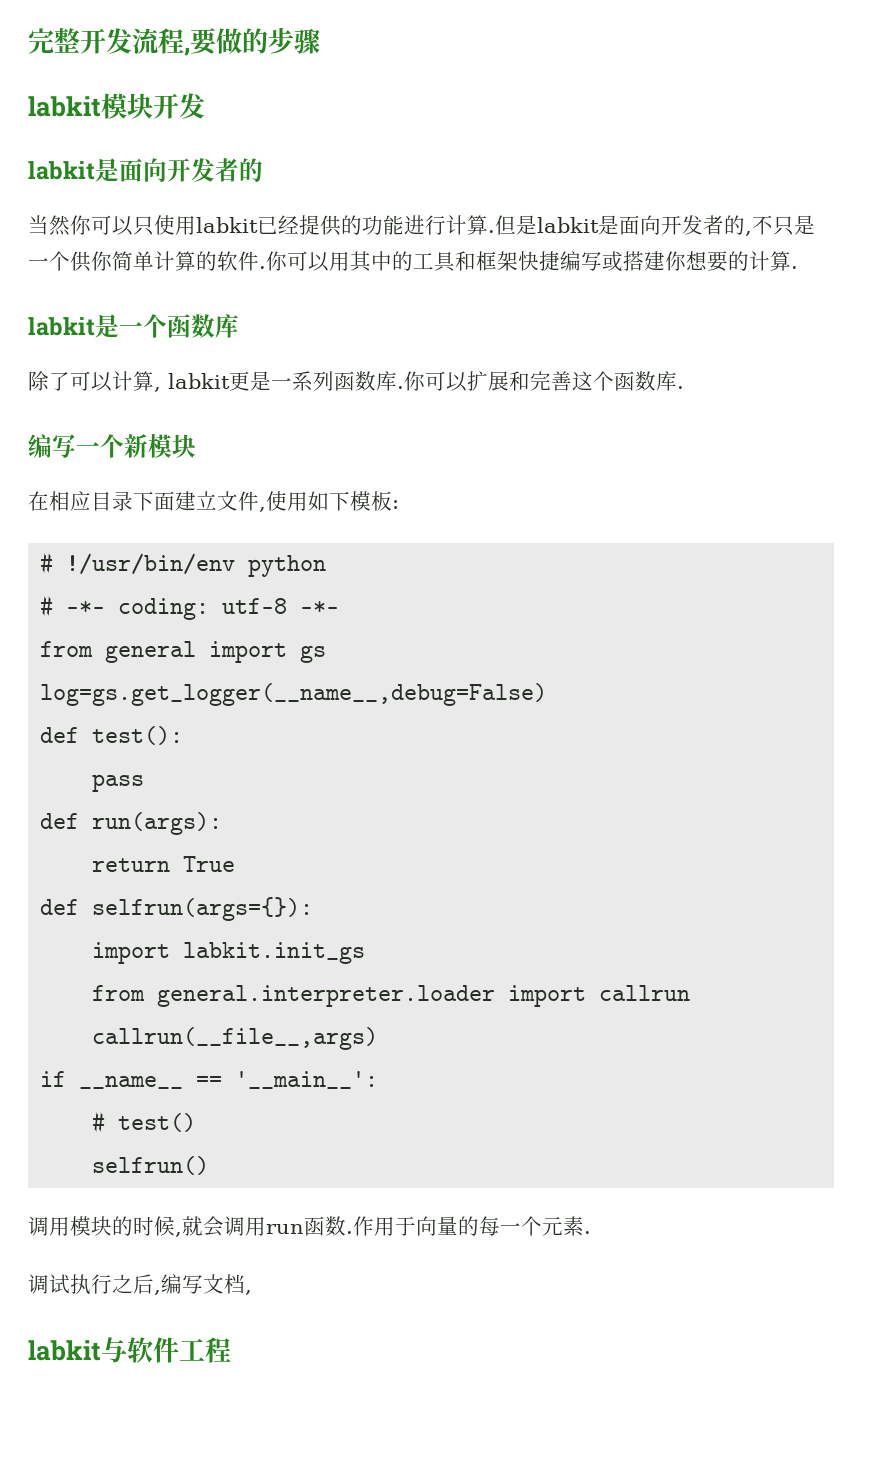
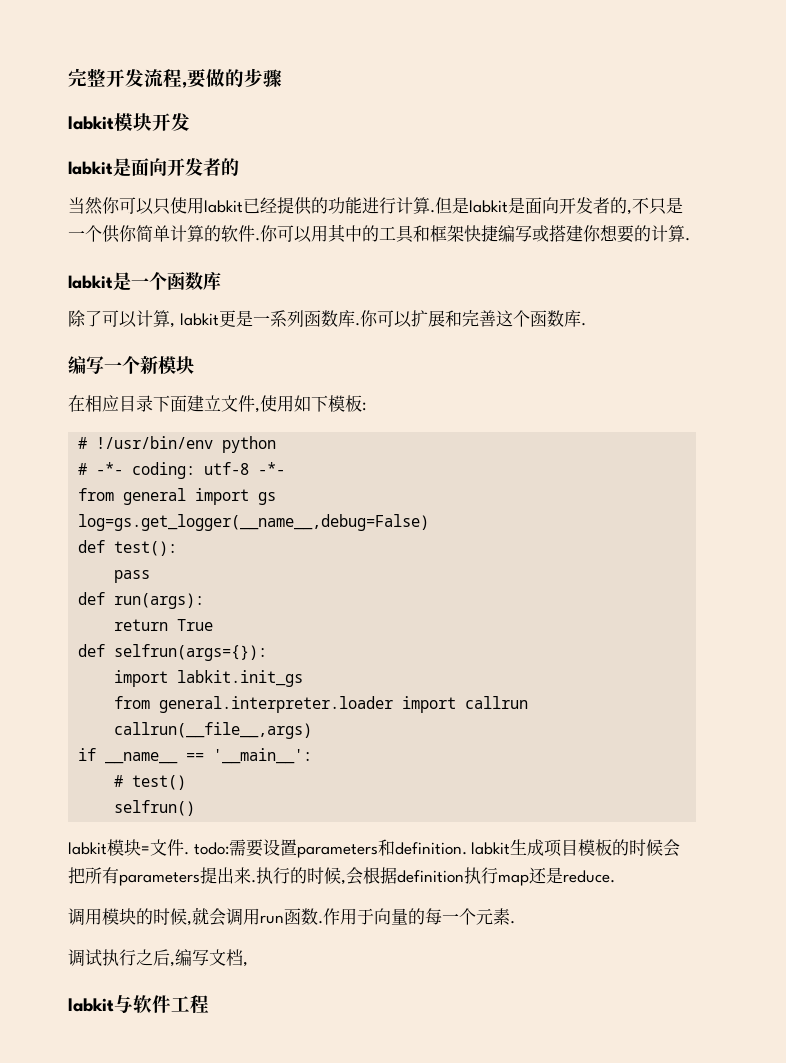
(210, 1165) none -> [68,839,681,858] [68,867,615,886] // labkit模块=文件. todo:需要设置parameters和definition. labkit生成项目模板的时候会把所有parameters提出来.执行的时候,会根据definition执行map还是reduce.

